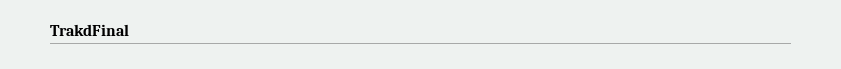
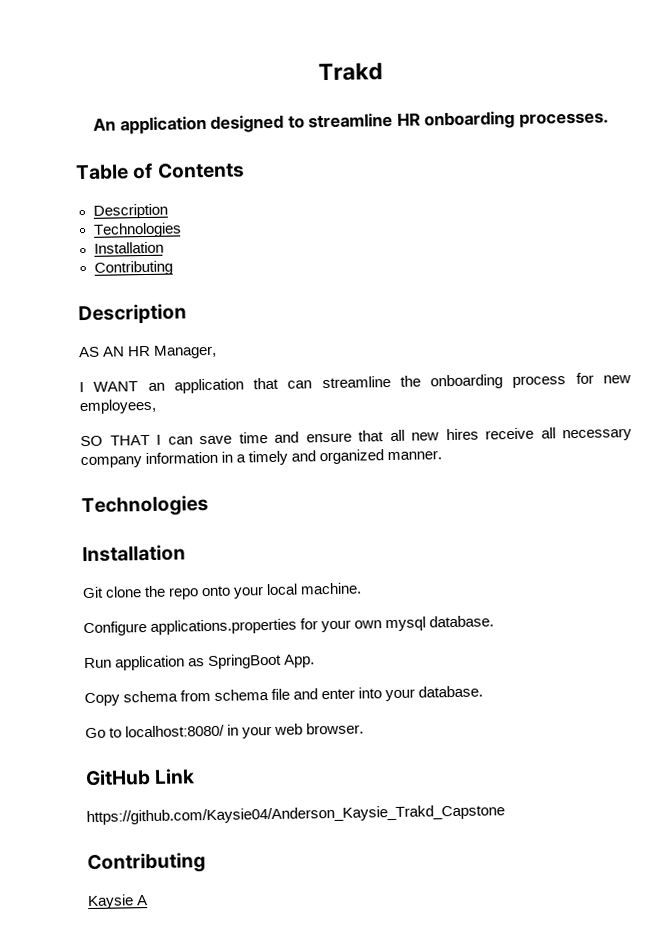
[50,24,129,36] TrakdFinal -> [317,62,383,82] [92,110,610,135] [75,162,245,181] [92,203,168,219] [92,222,182,238] [93,241,164,254] [93,260,173,276] [78,303,187,325] [78,344,218,359] [79,372,631,394] [79,398,157,415] [80,427,632,447] [80,449,443,469] [81,494,209,518] [82,544,186,563] [82,582,363,600] [83,615,495,637] [84,653,316,671] [84,685,484,707] [85,722,365,739] [85,768,196,787] [86,804,505,826] [87,852,206,875] [87,894,149,910] Trakd // An application designed to streamline HR onboarding processes. // Table of Contents // Description // Technologies // Installation // Contributing // Description // AS AN HR Manager, // I WANT an application that can streamline the onboarding process for new employees, // SO THAT I can save time and ensure that all new hires receive all necessary company information in a timely and organized manner. // Technologies // Installation // Git clone the repo onto your local machine. // Configure applications.properties for your own mysql database. // Run application as SpringBoot App. // Copy schema from schema file and enter into your database. // Go to localhost:8080/ in your web browser. // GitHub Link // https://github.com/Kaysie04/Anderson_Kaysie_Trakd_Capstone // Contributing // Kaysie A

